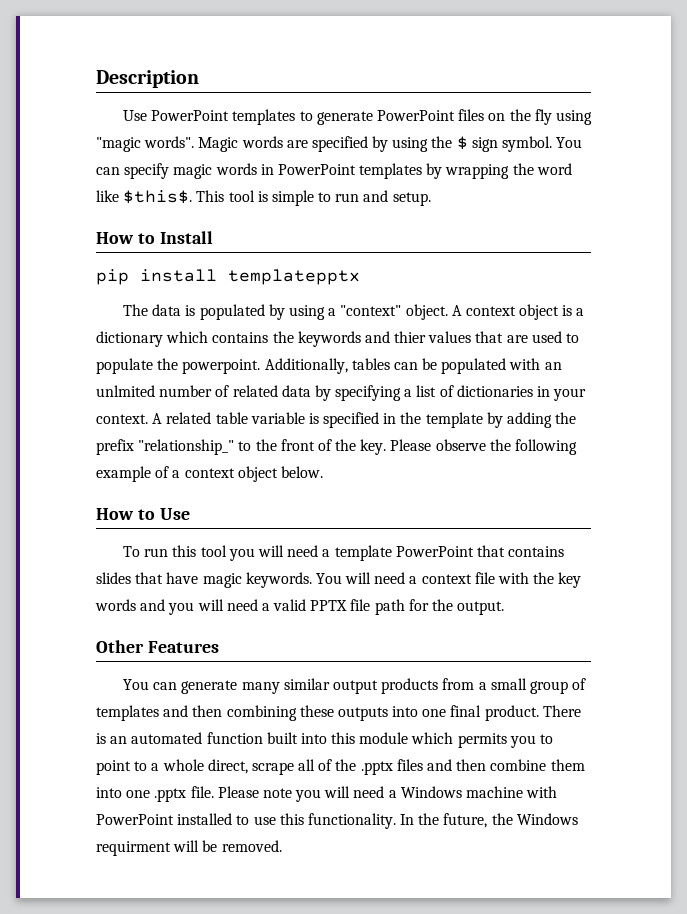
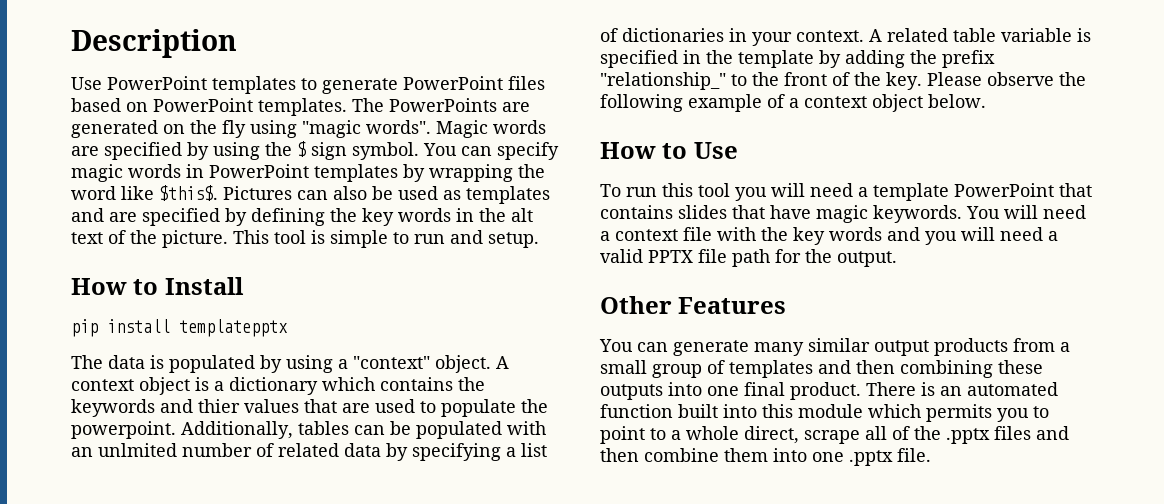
(485, 115) none -> [71,98,530,116] [71,120,158,138] based on PowerPoint templates. The PowerPoints are generated
(193, 197) none -> [223,186,550,204] [71,208,533,226] [71,230,228,248] Pictures can also be used as templates and are specified by defining the key words in the alt text of the picture.
[217,786,558,802] [96,813,578,829] [96,840,282,856] Please note you will need a Windows machine with PowerPoint installed to use this functionality. In the future, the Windows requirment will be removed. -> (931, 455) none

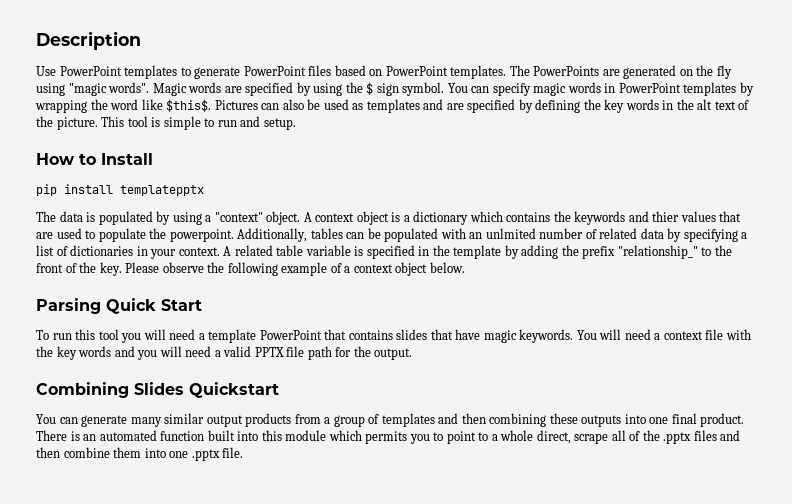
[600,142,738,159] How to Use -> [36,298,202,314] Parsing Quick Start
[600,296,787,314] Other Features -> [36,382,279,398] Combining Slides Quickstart
[600,360,647,374] small -> (331, 420) none

